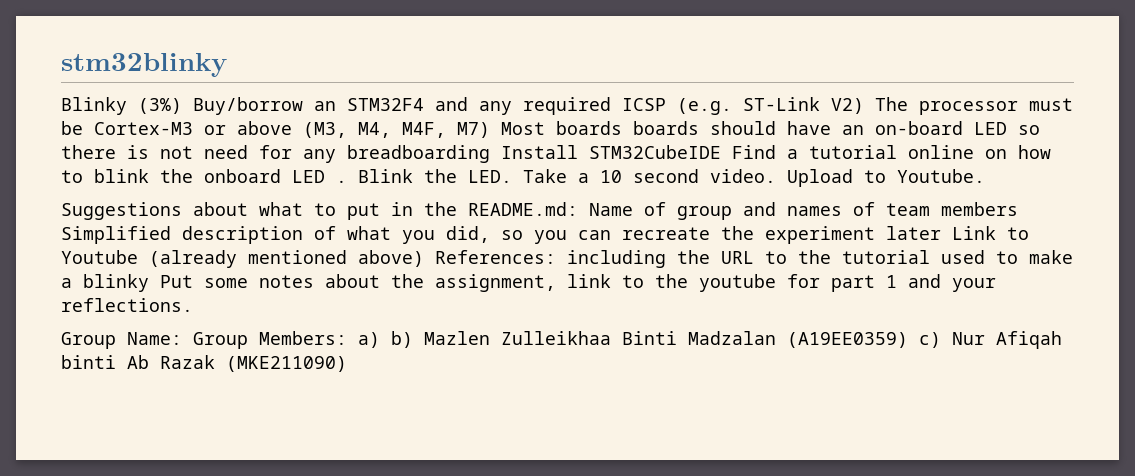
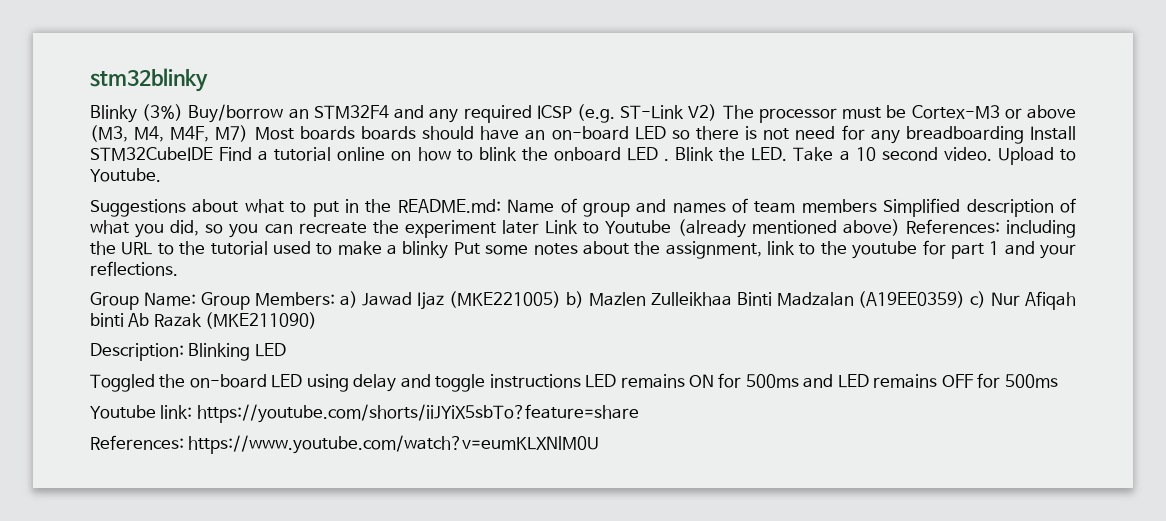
(380, 340) none -> [362,291,562,310] Jawad Ijaz (MKE221005)
(347, 364) none -> [90,343,286,361] [90,373,1058,392] [90,404,639,423] [90,435,600,454] // Description: Blinking LED // Toggled the on-board LED using delay and toggle instructions LED remains ON for 500ms and LED remains OFF for 500ms // Youtube link: https://youtube.com/shorts/iiJYiX5sbTo?feature=share // References: https://www.youtube.com/watch?v=eumKLXNlM0U

